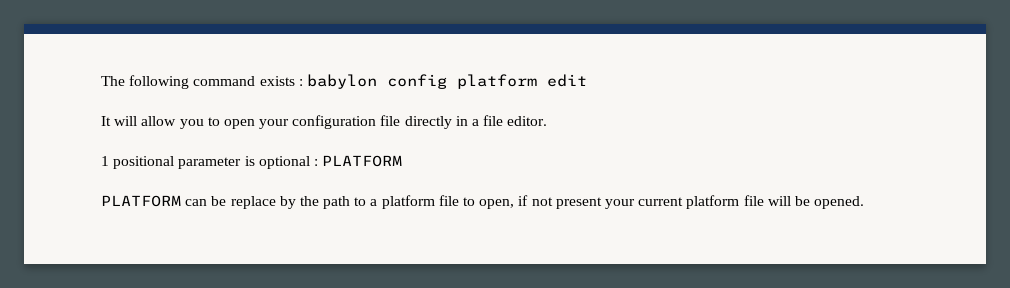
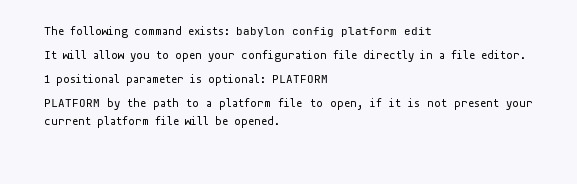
[259,76,303,86] exists : -> [188,26,230,35] exists:
[258,156,318,169] optional : -> [208,74,266,86] optional:
[185,196,276,209] can be replace -> (100, 103) none
(529, 200) none -> [388,98,420,107] it is

